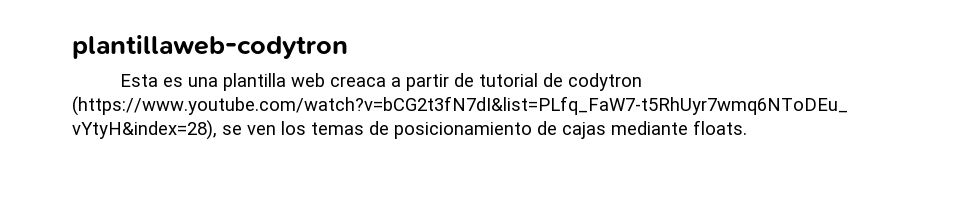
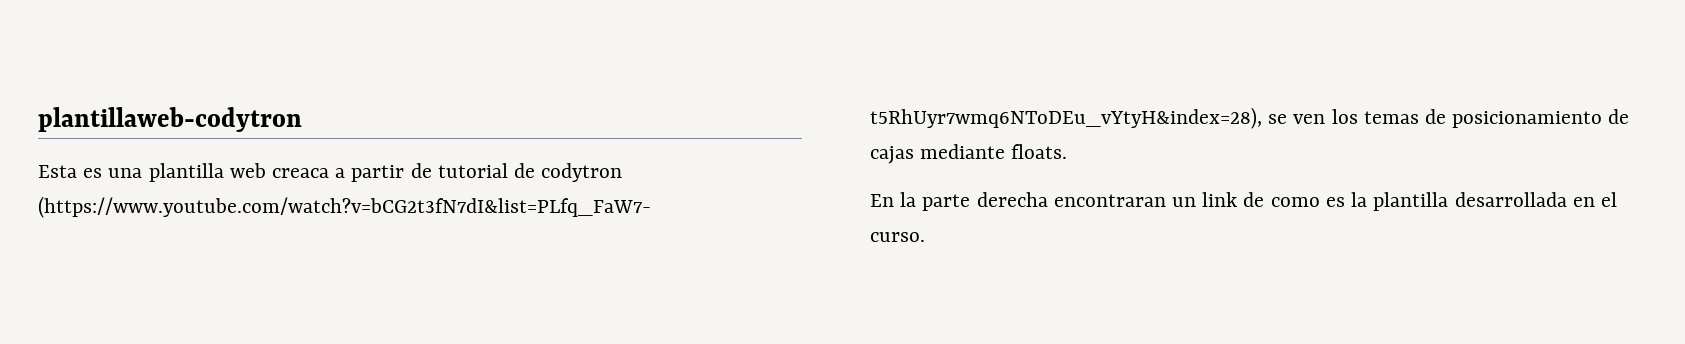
(747, 127) none -> [870,192,1617,211] [870,232,925,242] // En la parte derecha encontraran un link de como es la plantilla desarrollada en el curso.

